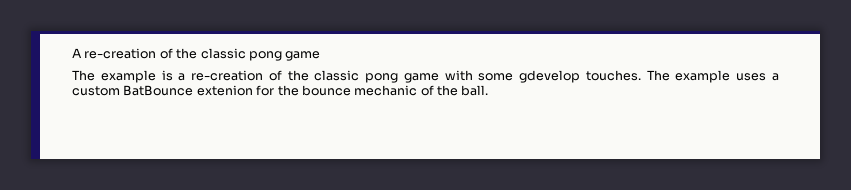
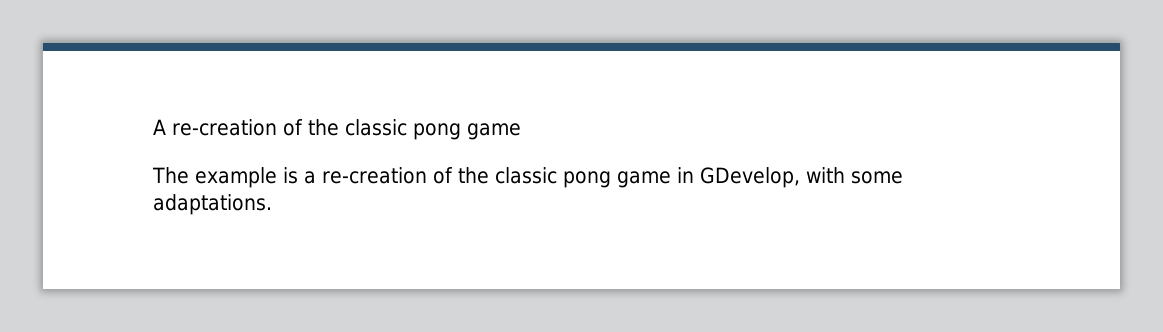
[444,70,779,83] [72,85,489,96] with some gdevelop touches. The example uses a custom BatBounce extenion for the bounce mechanic of the ball. -> [677,167,903,188] [153,194,272,215] in GDevelop, with some adaptations.

